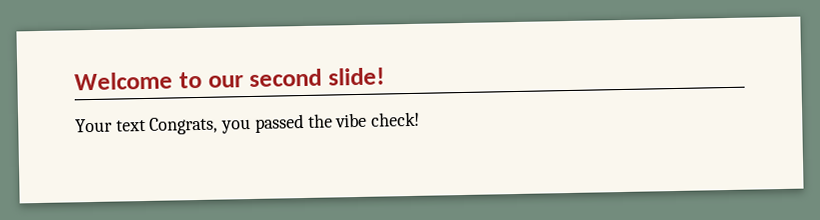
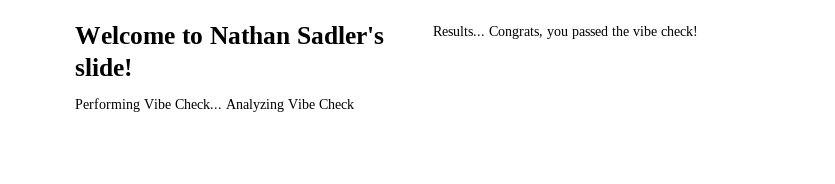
[207,68,323,88] our second -> [209,26,384,44] Nathan Sadler's
[75,118,146,133] Your text -> [75,98,354,112] [433,26,485,36] Performing Vibe Check... Analyzing Vibe Check Results...

